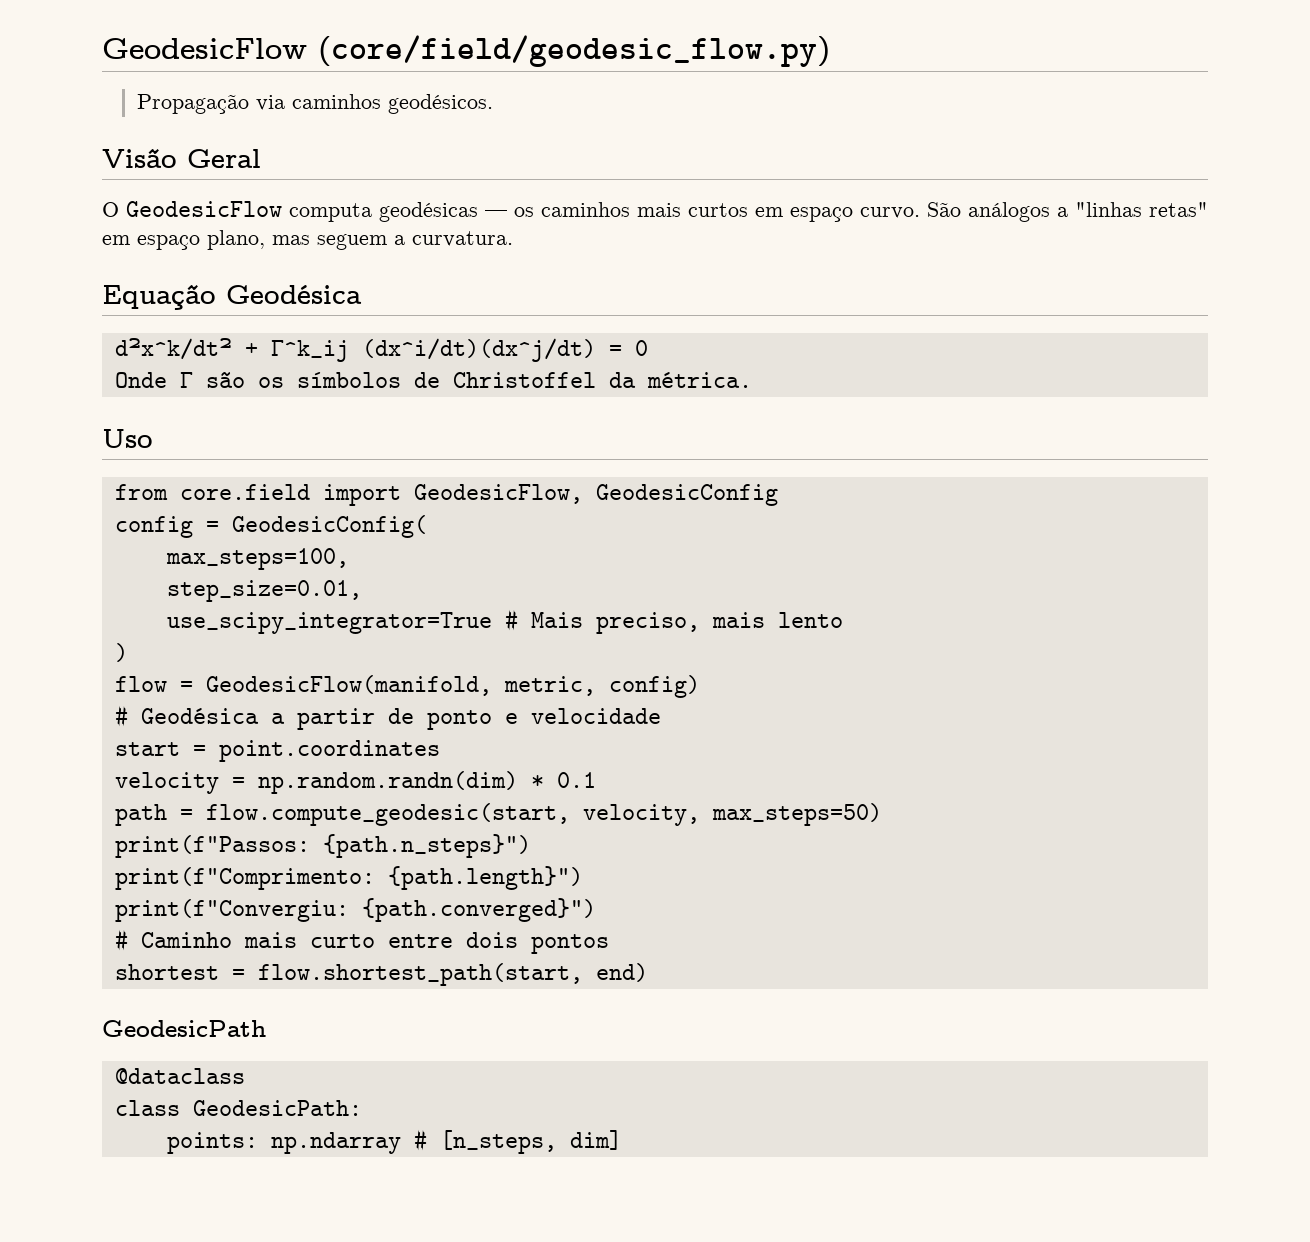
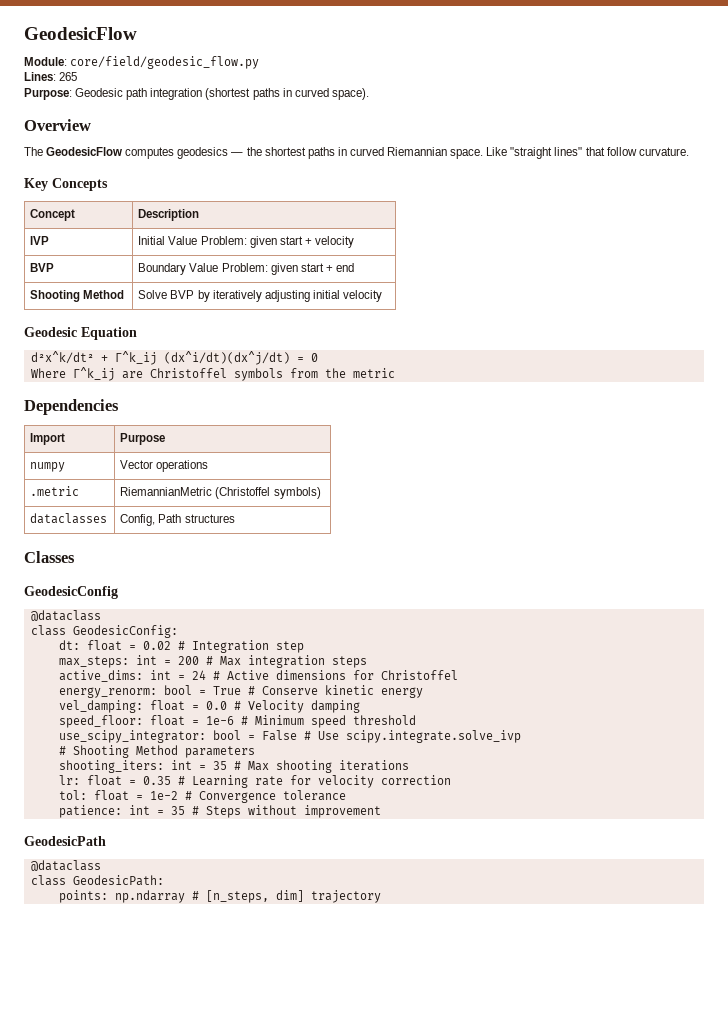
[102,35,830,67] [137,94,494,114] [102,148,261,168] [102,201,1208,222] [102,230,513,250] [102,284,362,310] GeodesicFlow (core/field/geodesic_flow.py) // Propagação via caminhos geodésicos. // Visão Geral // O GeodesicFlow computa geodésicas — os caminhos mais curtos em espaço curvo. São análogos a "linhas retas" em espaço plano, mas seguem a curvatura. // Equação Geodésica -> [24,27,137,40] [24,56,260,69] [24,72,78,81] [24,88,369,100] [24,119,91,131] [24,147,689,159] [24,178,108,191] [30,209,76,221] [138,209,200,221] [30,236,50,245] [138,236,354,248] [30,263,55,272] [138,263,354,275] [30,290,125,302] [138,290,382,302] [24,327,137,340] GeodesicFlow // Module: core/field/geodesic_flow.py // Lines: 265 // Purpose: Geodesic path integration (shortest paths in curved space). // Overview // The GeodesicFlow computes geodesics — the shortest paths in curved Riemannian space. Like "straight lines" that follow curvature. // Key Concepts // Concept | Description // IVP | Initial Value Problem: given start + velocity // BVP | Boundary Value Problem: given start + end // Shooting Method | Solve BVP by iteratively adjusting initial velocity // Geodesic Equation
[114,372,752,388] [102,429,153,448] [114,484,778,506] [114,515,427,538] [165,548,349,570] [166,580,362,602] [166,609,843,634] [114,643,128,662] [114,675,700,698] [114,705,661,730] [114,740,440,762] [114,771,596,794] [114,803,882,826] [114,834,531,858] [114,866,583,890] [114,898,596,922] [114,929,609,954] [114,963,648,986] Onde Γ são os símbolos de Christoffel da métrica. // Uso // from core.field import GeodesicFlow, GeodesicConfig // config = GeodesicConfig( // max_steps=100, // step_size=0.01, // use_scipy_integrator=True # Mais preciso, mais lento // ) // flow = GeodesicFlow(manifold, metric, config) // # Geodésica a partir de ponto e velocidade // start = point.coordinates // velocity = np.random.randn(dim) * 0.1 // path = flow.compute_geodesic(start, velocity, max_steps=50) // print(f"Passos: {path.n_steps}") // print(f"Comprimento: {path.length}") // print(f"Convergiu: {path.converged}") // # Caminho mais curto entre dois pontos // shortest = flow.shortest_path(start, end) -> [30,367,395,381] [24,399,119,415] [30,433,66,445] [120,433,166,445] [30,462,66,472] [120,460,209,472] [30,486,80,496] [120,487,321,499] [30,513,108,524] [120,514,235,526] [24,551,75,563] [24,586,118,599] [30,610,101,621] [30,625,178,638] [58,640,304,653] [58,655,367,668] [58,670,458,682] [58,685,423,698] [58,700,360,713] [58,715,416,728] [58,730,521,743] [58,745,255,758] [58,760,409,773] [58,775,451,788] [58,790,346,803] [58,805,381,818] Where Γ^k_ij are Christoffel symbols from the metric // Dependencies // Import | Purpose // numpy | Vector operations // .metric | RiemannianMetric (Christoffel symbols) // dataclasses | Config, Path structures // Classes // GeodesicConfig // @dataclass // class GeodesicConfig: // dt: float = 0.02 # Integration step // max_steps: int = 200 # Max integration steps // active_dims: int = 24 # Active dimensions for Christoffel // energy_renorm: bool = True # Conserve kinetic energy // vel_damping: float = 0.0 # Velocity damping // speed_floor: float = 1e-6 # Minimum speed threshold // use_scipy_integrator: bool = False # Use scipy.integrate.solve_ivp // # Shooting Method parameters // shooting_iters: int = 35 # Max shooting iterations // lr: float = 0.35 # Learning rate for velocity correction // tol: float = 1e-2 # Convergence tolerance // patience: int = 35 # Steps without improvement
(622, 1140) none -> [310,890,381,903] trajectory

